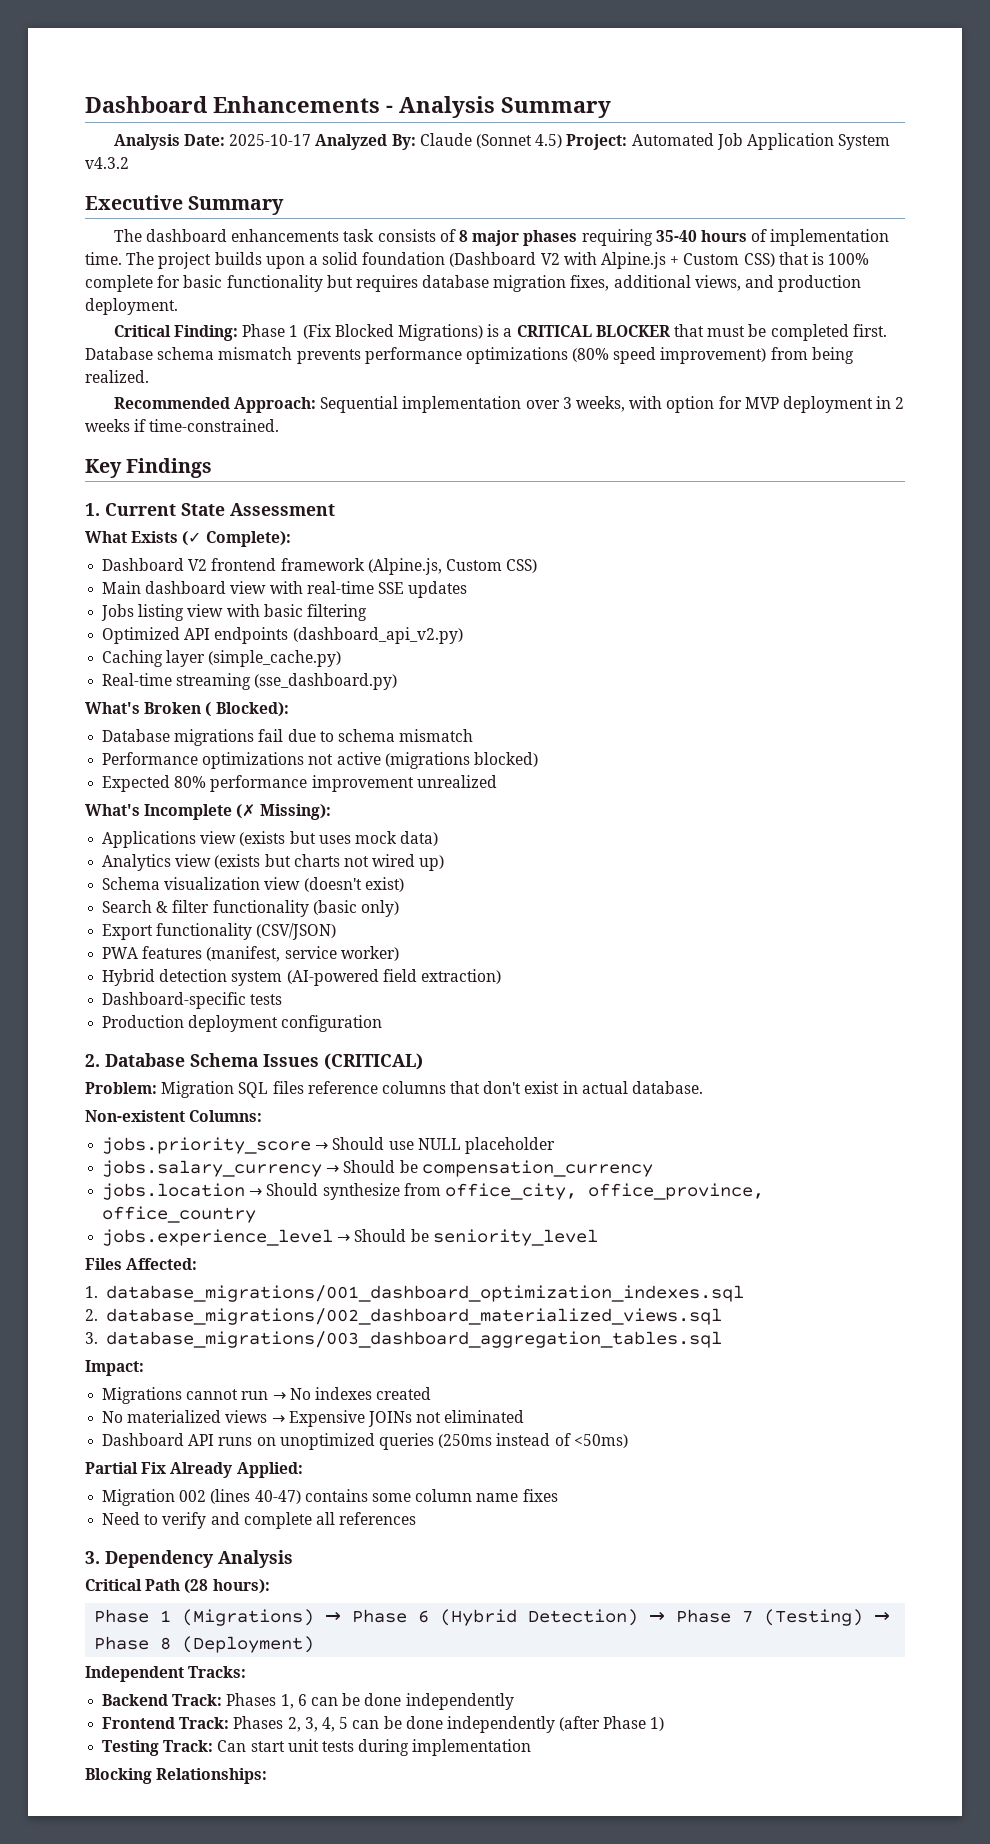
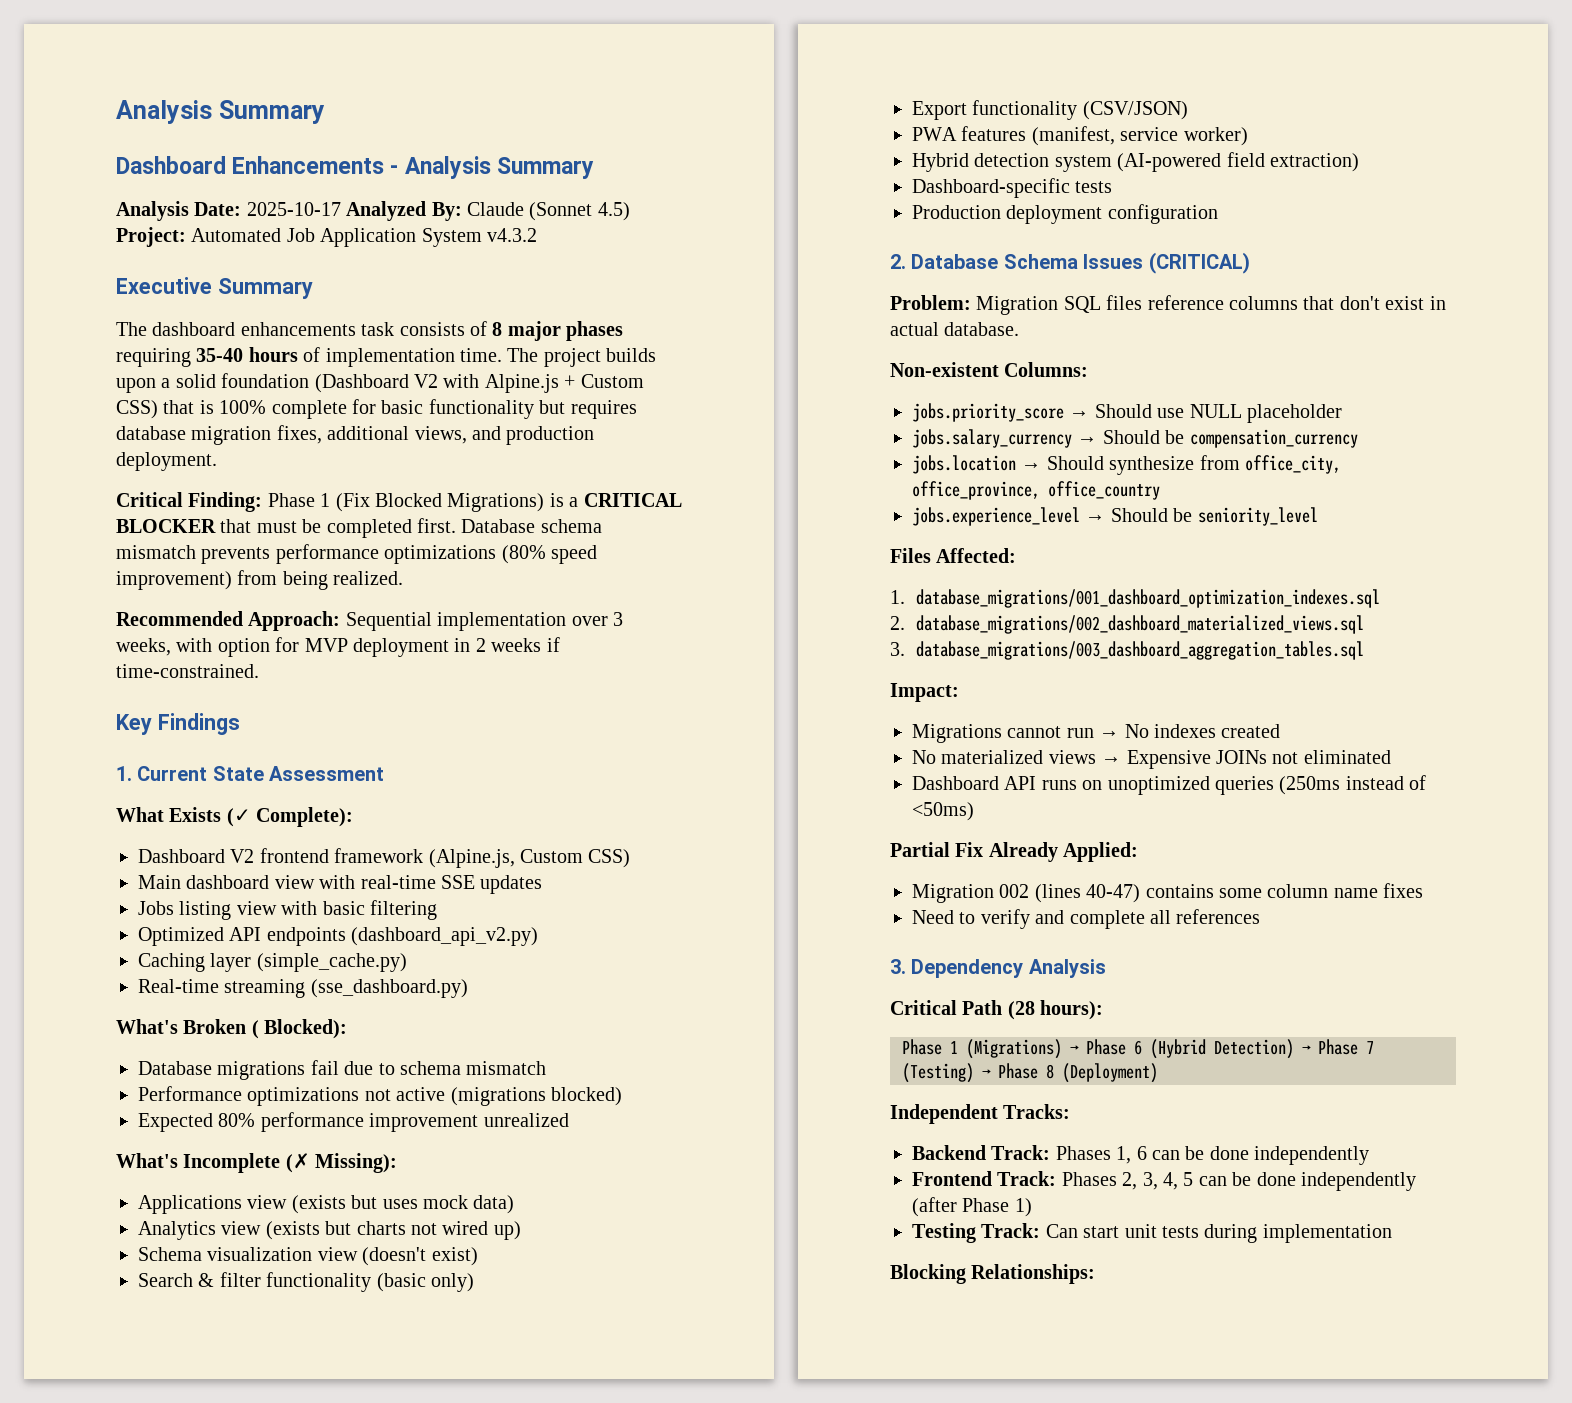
(85, 104) none -> [116,100,325,124] Analysis Summary //

